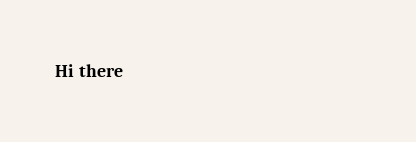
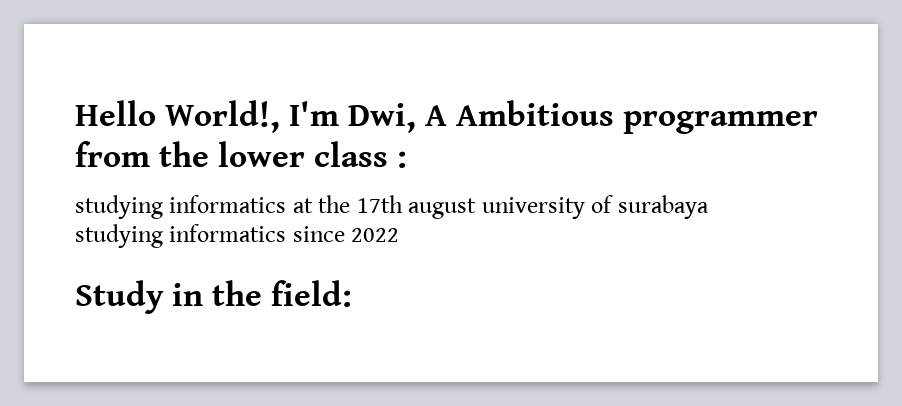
[55,64,123,77] Hi there -> [75,100,819,134] [75,141,408,168] [75,195,709,219] [75,224,400,248] [75,280,353,314] Hello World!, I'm Dwi, A Ambitious programmer from the lower class : // studying informatics at the 17th august university of surabaya // studying informatics since 2022 // Study in the field:

